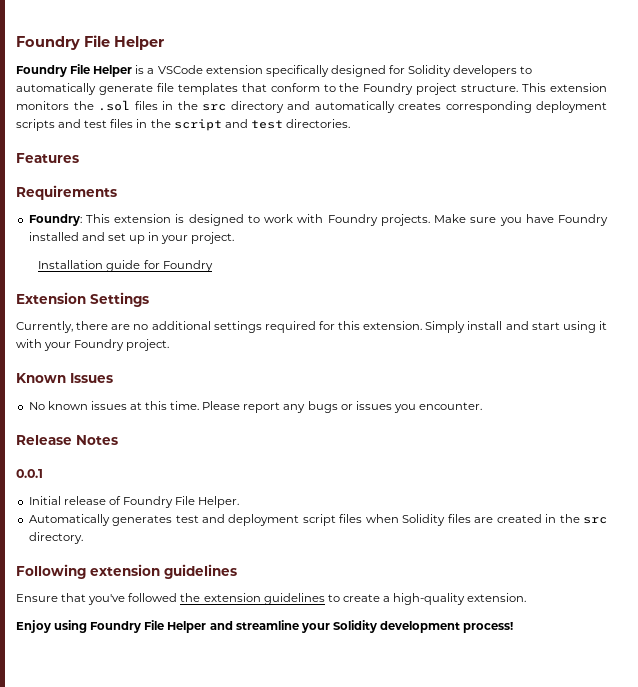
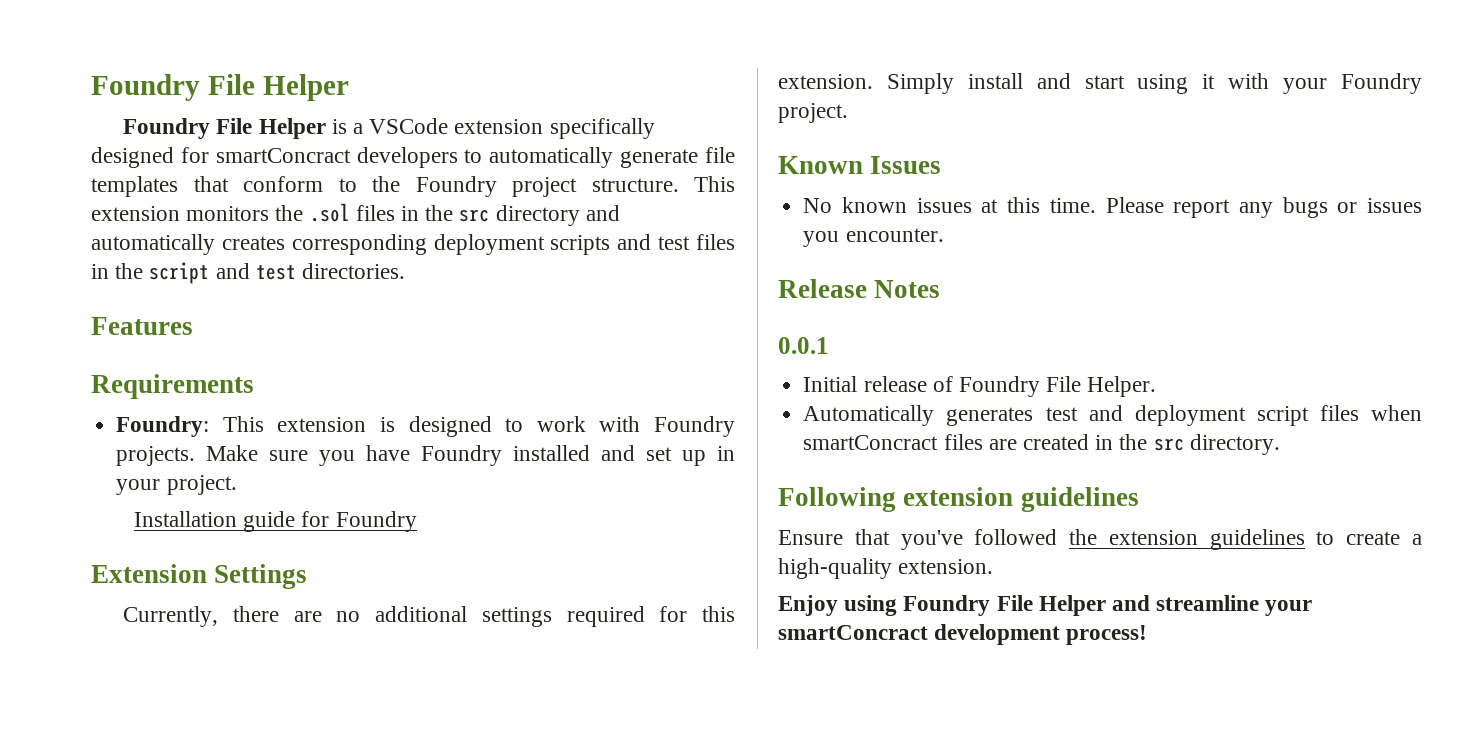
[408,65,452,77] Solidity -> [215,148,351,163] smartConcract
[402,514,446,526] Solidity -> [803,435,939,450] smartConcract
[332,620,377,633] Solidity -> [778,625,928,640] smartConcract

